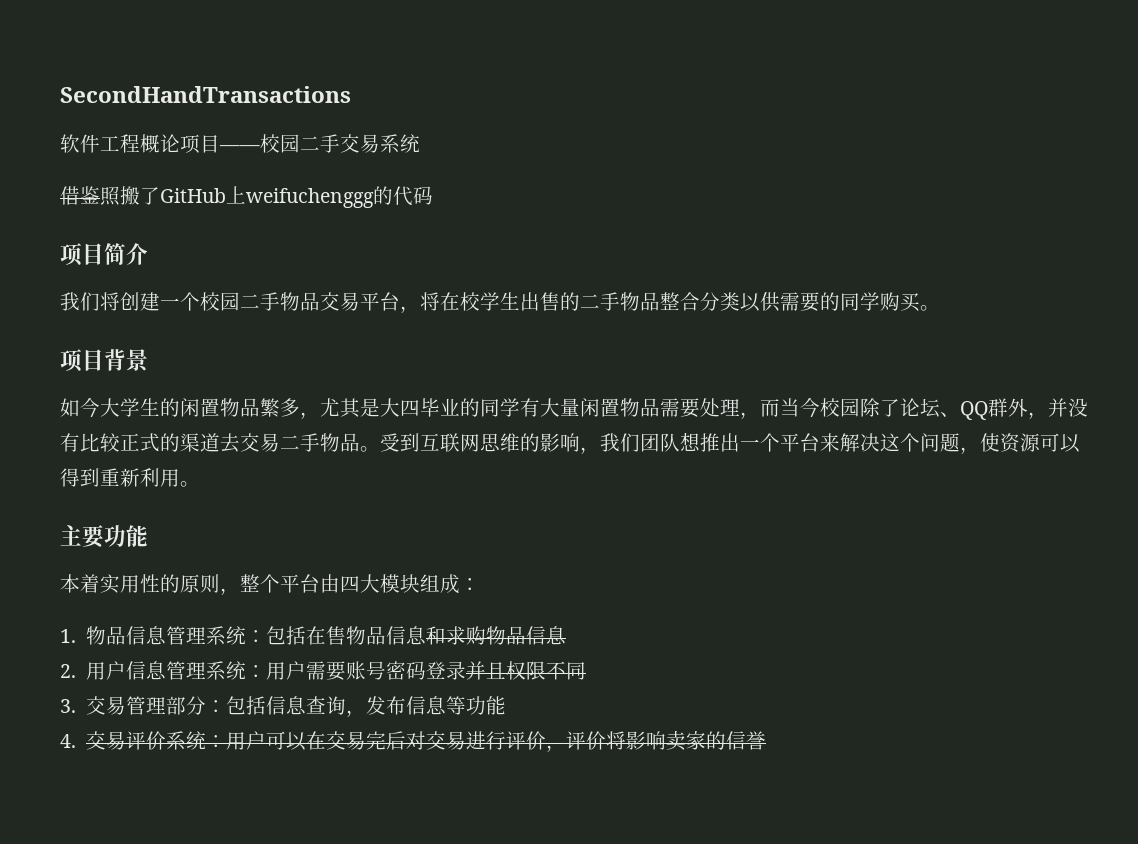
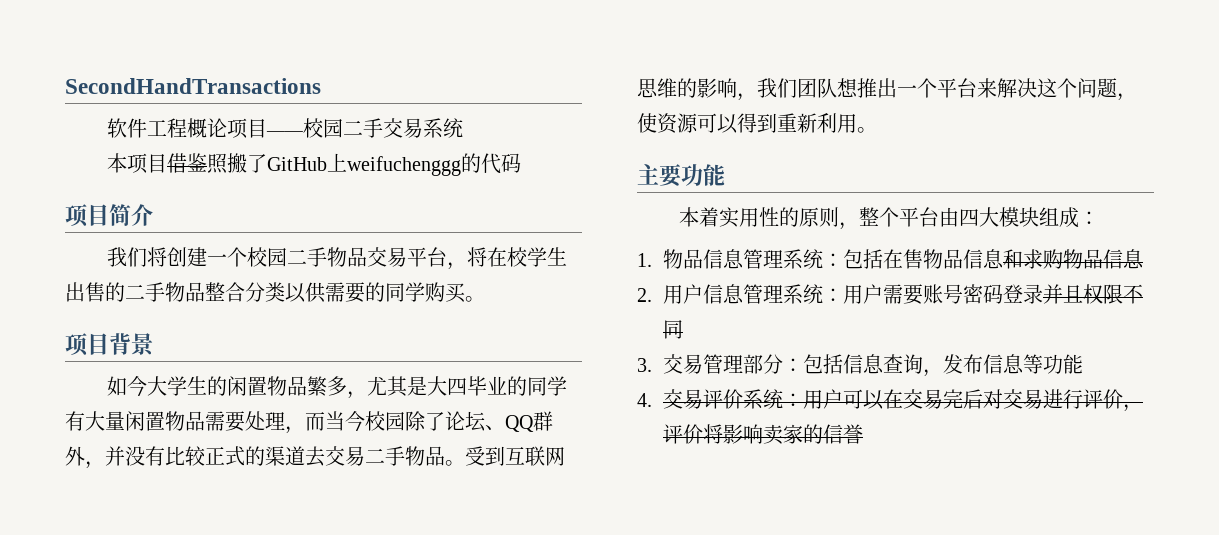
(420, 143) none -> [106,153,167,174] 本项目

